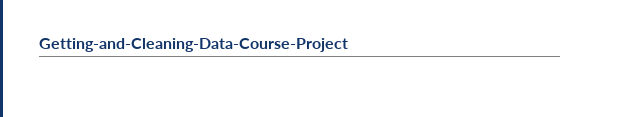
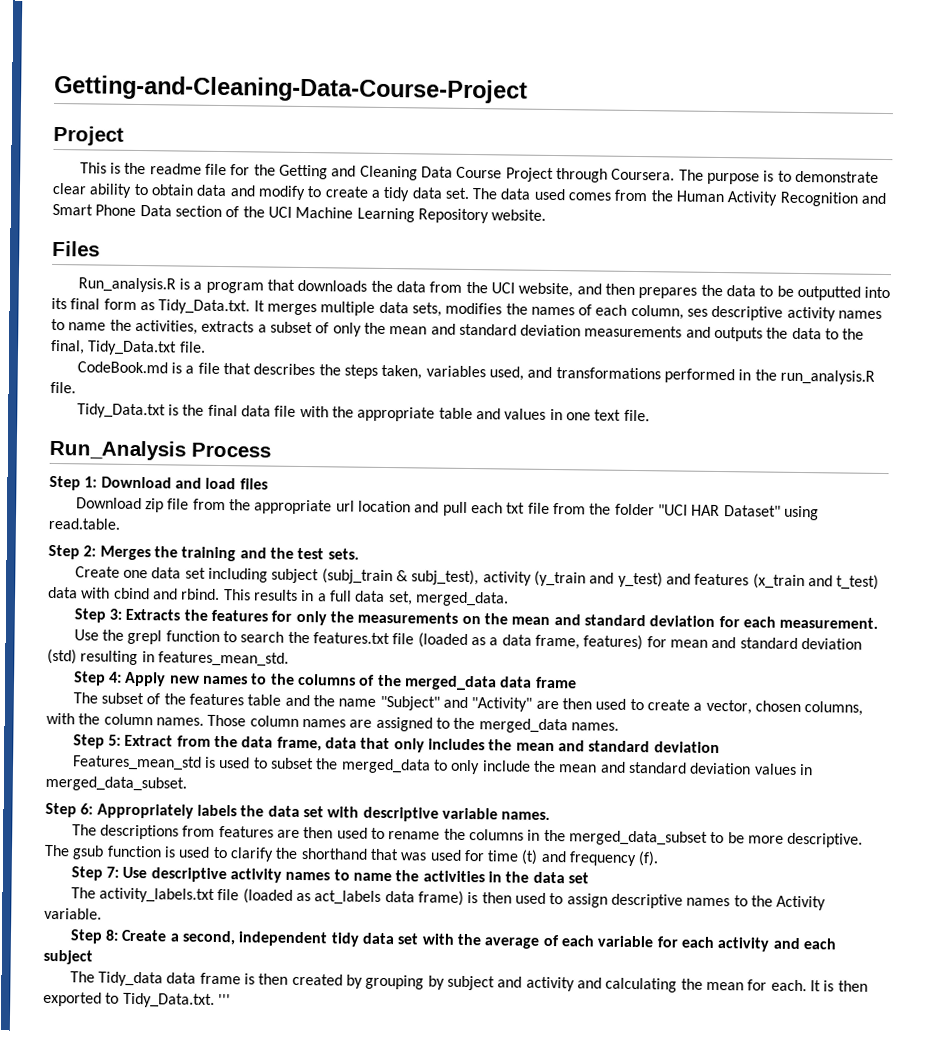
(348, 45) none -> [53,125,124,146] [79,162,879,185] [52,182,887,207] [52,203,547,224] [52,240,100,257] [77,277,891,301] [51,297,883,322] [51,318,865,342] [50,339,206,356] [76,361,875,385] [50,381,76,394] [76,403,650,422] [49,439,271,461] [49,475,268,491] [75,497,819,521] [48,517,121,530] [48,544,359,562] [74,566,880,590] [48,586,509,607] [73,608,879,629] [73,629,862,651] [47,648,289,667] [72,671,577,691] [72,692,864,716] [46,712,619,734] [72,734,720,754] [71,755,813,776] [45,775,187,792] [45,802,551,822] [71,824,864,848] [44,844,660,867] [70,866,589,884] [70,887,827,911] [44,907,102,920] [69,929,836,952] [43,949,93,965] [69,971,868,993] [43,991,231,1008] // Project // This is the readme file for the Getting and Cleaning Data Course Project through Coursera. The purpose is to demonstrate clear ability to obtain data and modify to create a tidy data set. The data used comes from the Human Activity Recognition and Smart Phone Data section of the UCI Machine Learning Repository website. // Files // Run_analysis.R is a program that downloads the data from the UCI website, and then prepares the data to be outputted into its final form as Tidy_Data.txt. It merges multiple data sets, modifies the names of each column, ses descriptive activity names to name the activities, extracts a subset of only the mean and standard deviation measurements and outputs the data to the final, Tidy_Data.txt file. // CodeBook.md is a file that describes the steps taken, variables used, and transformations performed in the run_analysis.R file. // Tidy_Data.txt is the final data file with the appropriate table and values in one text file. // Run_Analysis Process // Step 1: Download and load files // Download zip file from the appropriate url location and pull each txt file from the folder "UCI HAR Dataset" using read.table. // Step 2: Merges the training and the test sets. // Create one data set including subject (subj_train & subj_test), activity (y_train and y_test) and features (x_train and t_test) data with cbind and rbind. This results in a full data set, merged_data. // Step 3: Extracts the features for only the measurements on the mean and standard deviation for each measurement. // Use the grepl function to search the features.txt file (loaded as a data frame, features) for mean and standard deviation (std) resulting in features_mean_std. // Step 4: Apply new names to the columns of the merged_data data frame // The subset of the features table and the name "Subject" and "Activity" are then used to create a vector, chosen columns, with the column names. Those column names are assigned to the merged_data names. // Step 5: Extract from the data frame, data that only includes the mean and standard deviation // Features_mean_std is used to subset the merged_data to only include the mean and standard deviation values in merged_data_subset. // Step 6: Appropriately labels the data set with descriptive variable names. // The descriptions from features are then used to rename the columns in the merged_data_subset to be more descriptive. The gsub function is used to clarify the shorthand that was used for time (t) and frequency (f). // Step 7: Use descriptive activity names to name the activities in the data set // The activity_labels.txt file (loaded as act_labels data frame) is then used to assign descriptive names to the Activity variable. // Step 8: Create a second, independent tidy data set with the average of each variable for each activity and each subject // The Tidy_data data frame is then created by grouping by subject and activity and calculating the mean for each. It is then exported to Tidy_Data.txt. '''

